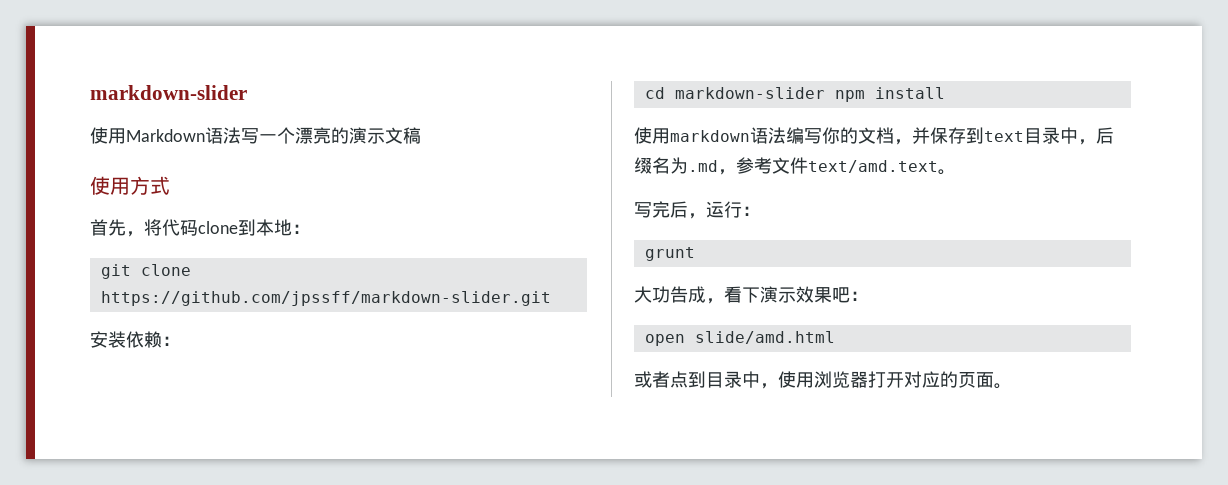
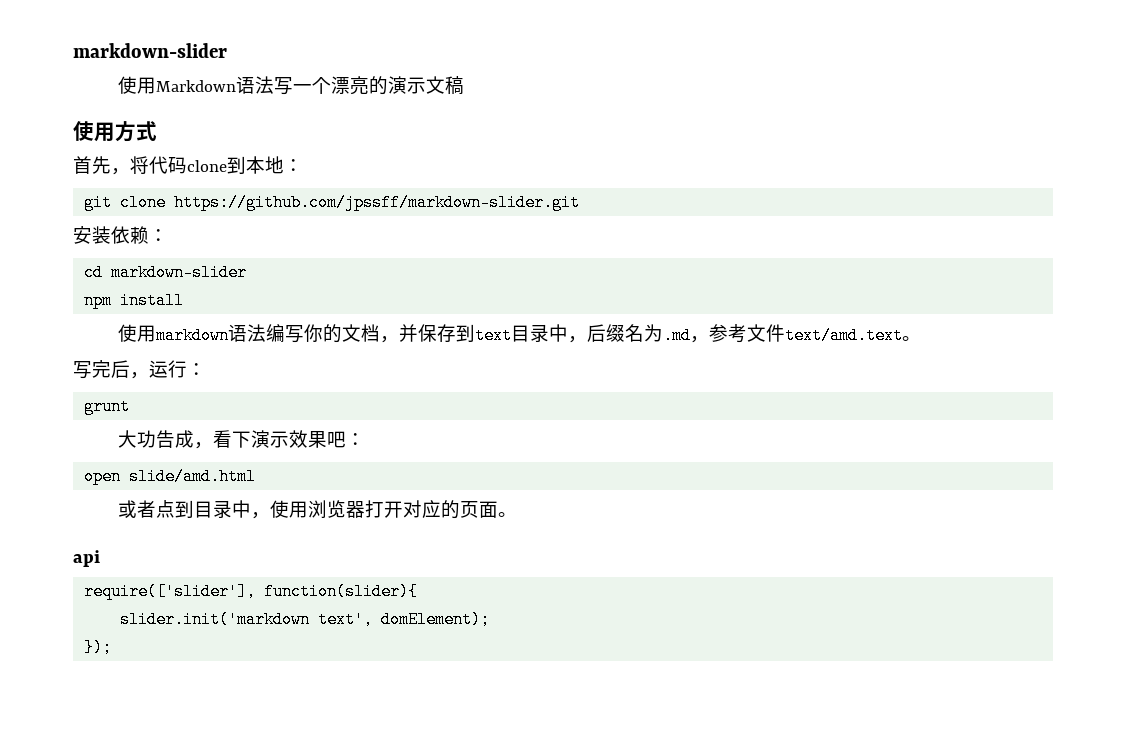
(825, 93) none -> (248, 272) //
(1012, 386) none -> [73,550,100,567] [84,583,419,600] [120,611,491,628] [84,639,113,656] // api // require(['slider'], function(slider){ // slider.init('markdown text', domElement); // });

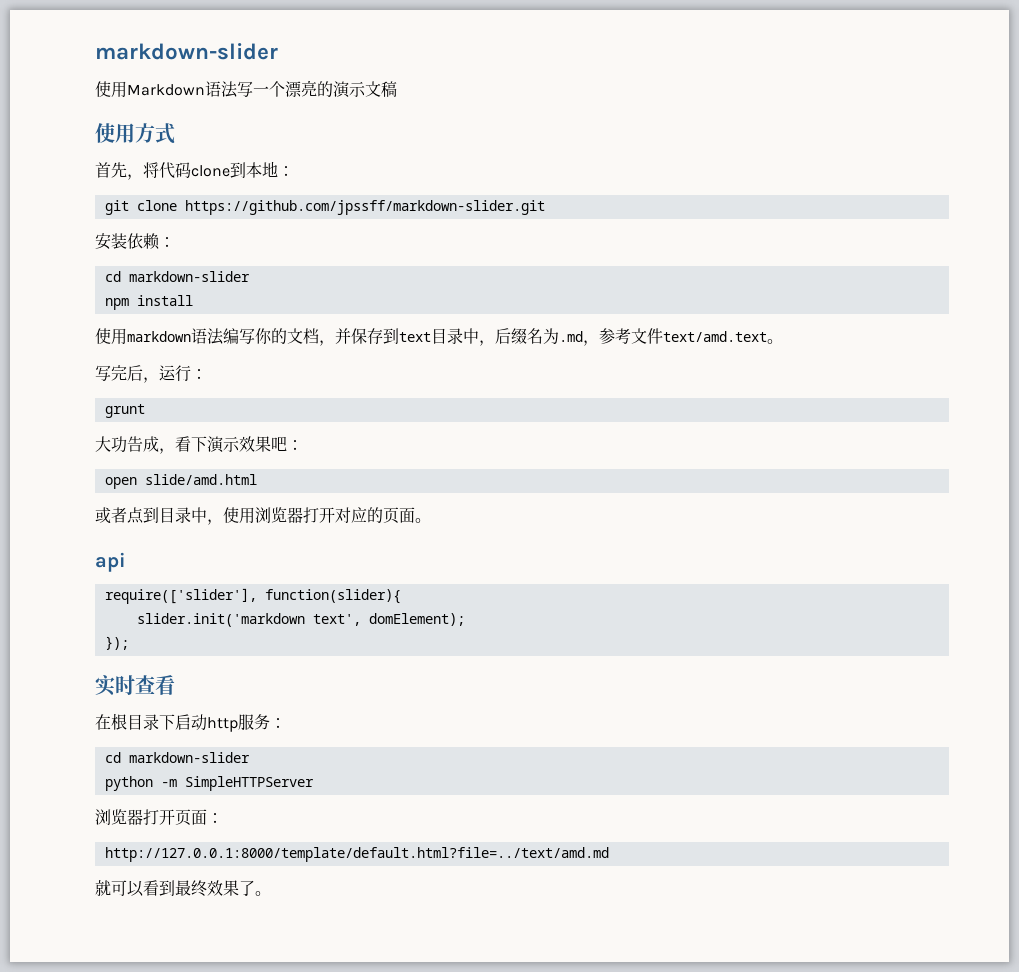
(113, 647) none -> [95,675,175,696] [95,713,286,732] [104,752,250,763] [104,776,314,791] [95,809,223,826] [104,847,609,862] [95,880,271,897] // 实时查看 // 在根目录下启动http服务： // cd markdown-slider // python -m SimpleHTTPServer // 浏览器打开页面： // http://127.0.0.1:8000/template/default.html?file=../text/amd.md // 就可以看到最终效果了。

